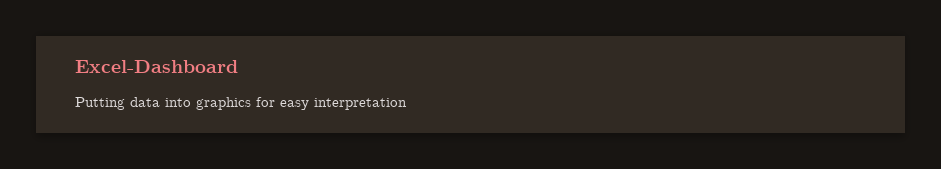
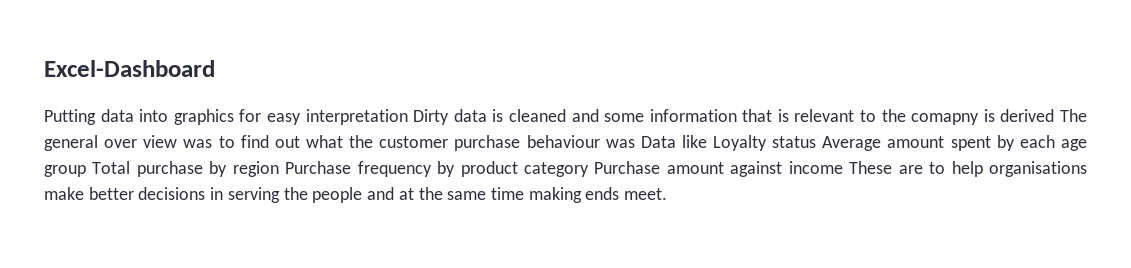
(407, 104) none -> [413,109,1088,125] [44,135,1087,151] [44,161,1088,177] [44,187,668,203] Dirty data is cleaned and some information that is relevant to the comapny is derived The general over view was to find out what the customer purchase behaviour was Data like Loyalty status Average amount spent by each age group Total purchase by region Purchase frequency by product category Purchase amount against income These are to help organisations make better decisions in serving the people and at the same time making ends meet.

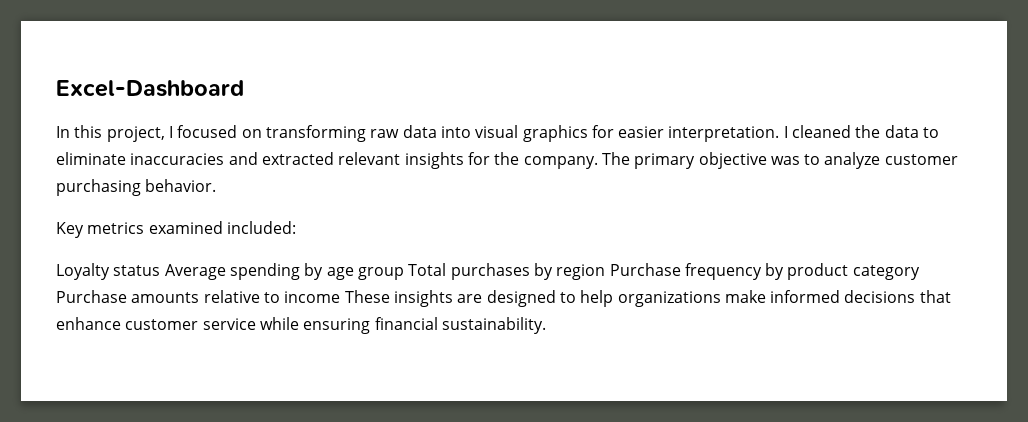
[44,109,96,125] Putting -> [56,125,400,142] In this project, I focused on transforming raw
(169, 115) none -> [475,125,519,138] visual
[266,109,1088,125] [44,135,1055,151] easy interpretation Dirty data is cleaned and some information that is relevant to the comapny is derived The general over view was to find out what the customer purchase behaviour was Data like Loyalty status Average amount spent by each -> [618,125,940,142] [56,152,958,169] [56,179,217,196] [56,221,296,238] [56,263,324,280] easier interpretation. I cleaned the data to eliminate inaccuracies and extracted relevant insights for the company. The primary objective was to analyze customer purchasing behavior. // Key metrics examined included: // Loyalty status Average spending by
[136,161,203,177] purchase -> [450,263,530,280] purchases
[666,161,1088,177] [44,187,668,203] amount against income These are to help organisations make better decisions in serving the people and at the same time making ends meet. -> [131,290,951,307] [56,317,546,334] amounts relative to income These insights are designed to help organizations make informed decisions that enhance customer service while ensuring financial sustainability.

